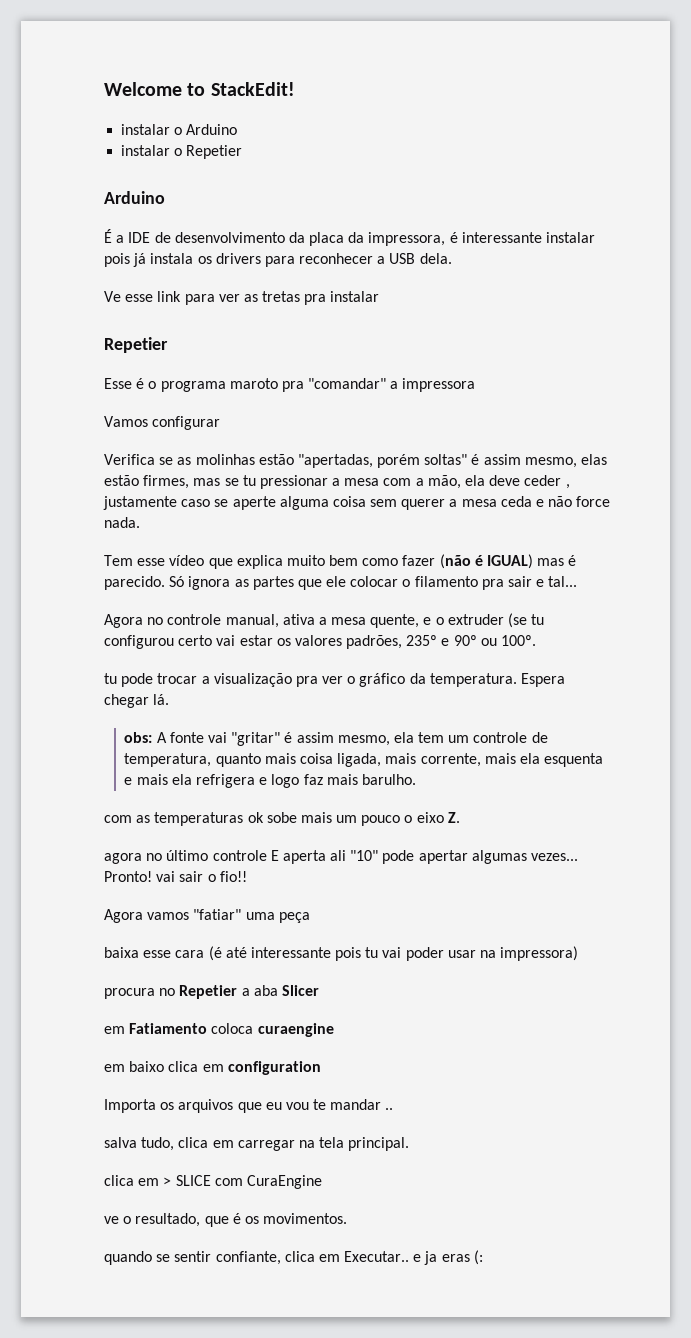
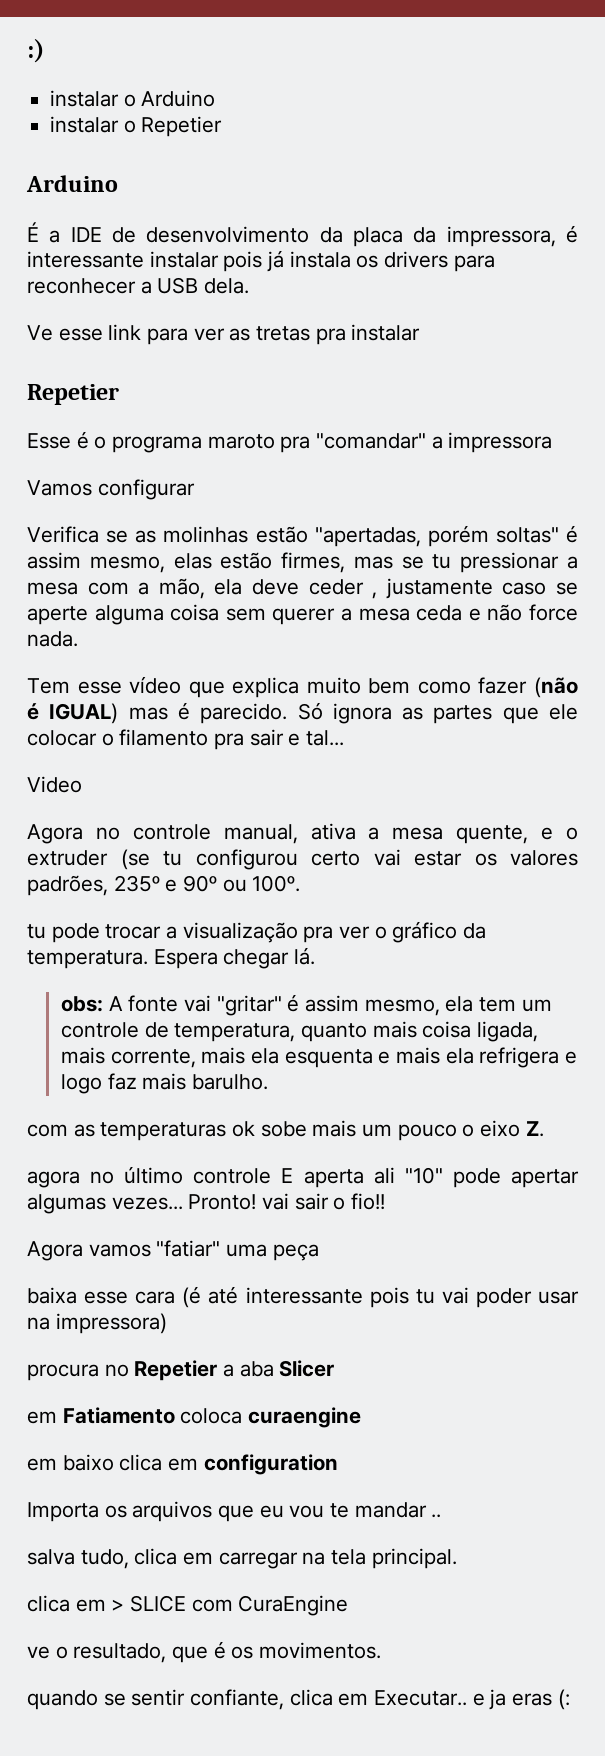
[104,82,295,96] Welcome to StackEdit! -> [27,39,45,63] :)
(578, 581) none -> [27,776,82,793] // Video

